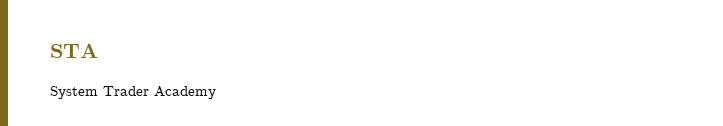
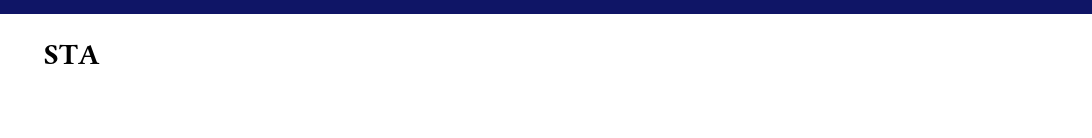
[50,86,216,99] // System Trader Academy -> (100, 54) none

